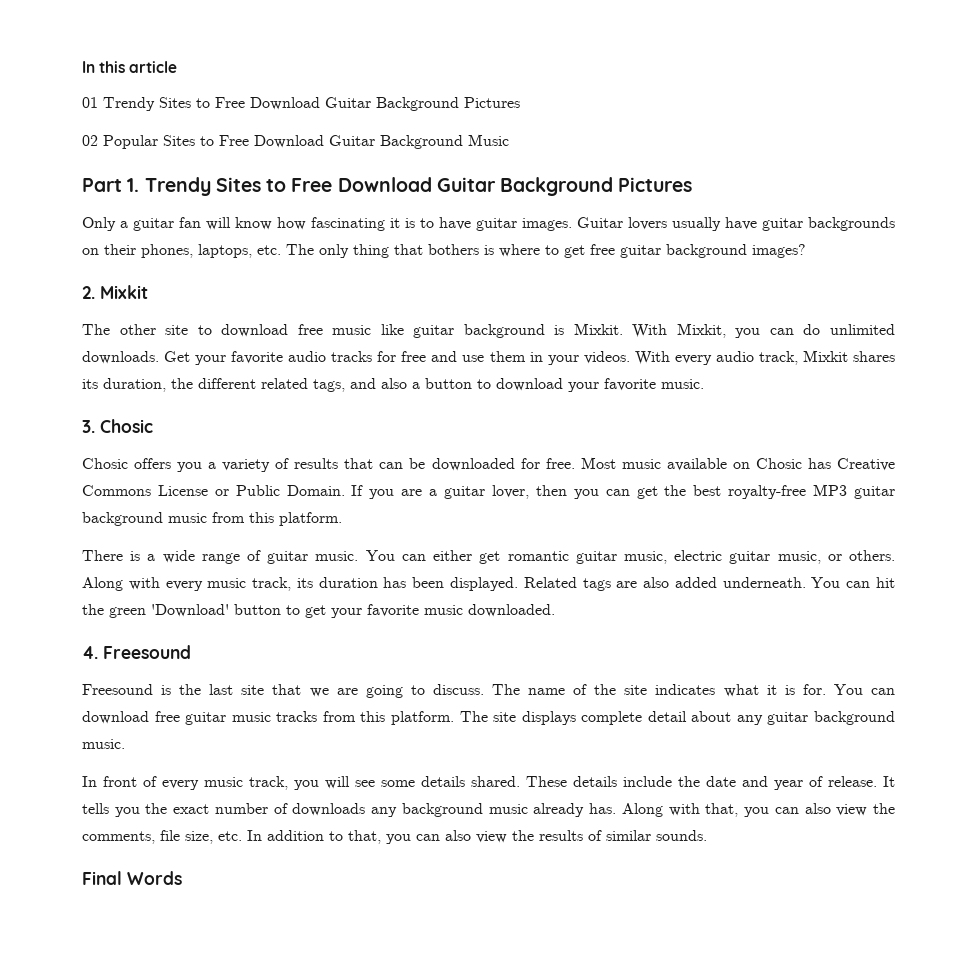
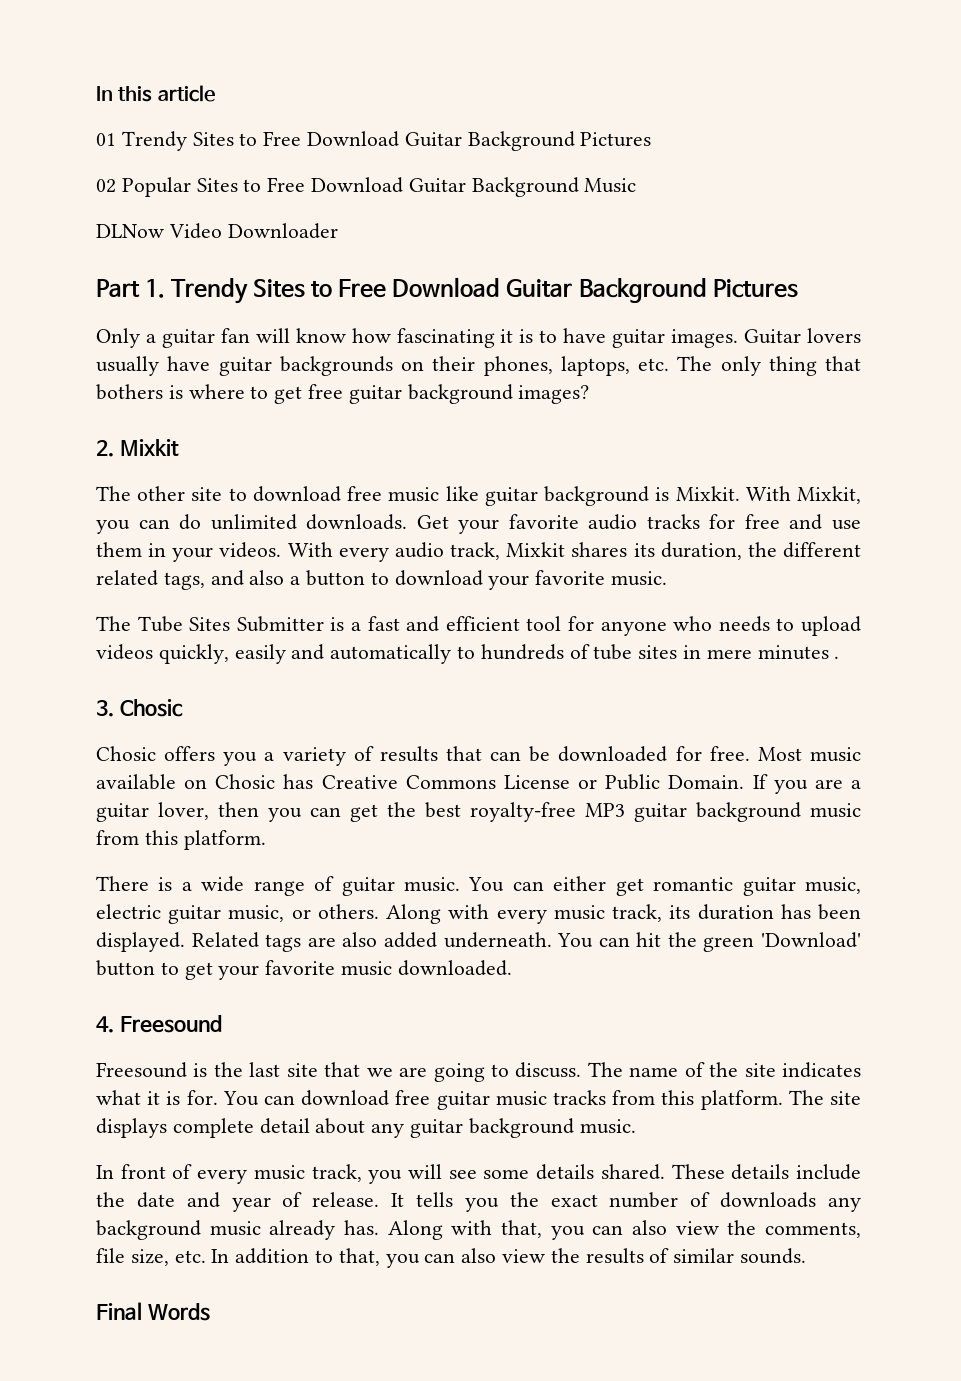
(509, 140) none -> [96,223,338,239] // DLNow Video Downloader
(704, 384) none -> [96,616,862,636] [96,644,840,664] // The Tube Sites Submitter is a fast and efficient tool for anyone who needs to upload videos quickly, easily and automatically to hundreds of tube sites in mere minutes .

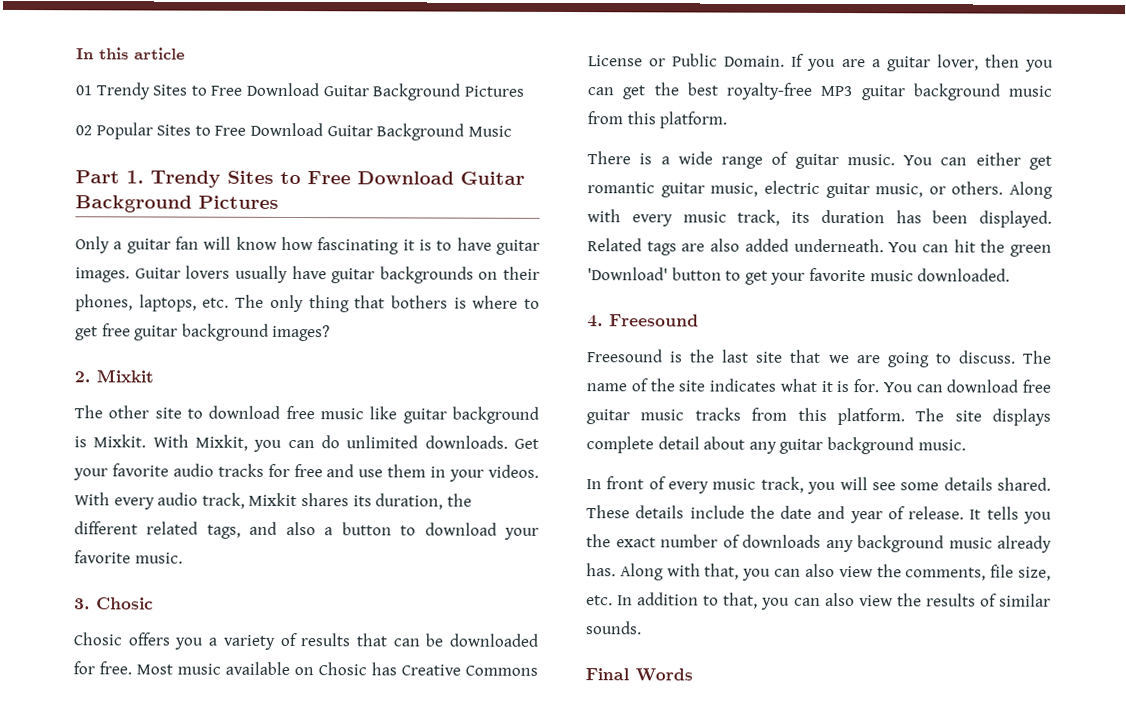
[96,223,338,239] // DLNow Video Downloader -> (512, 131) none
[96,616,862,636] [96,644,840,664] // The Tube Sites Submitter is a fast and efficient tool for anyone who needs to upload videos quickly, easily and automatically to hundreds of tube sites in mere minutes . -> (183, 558) none

